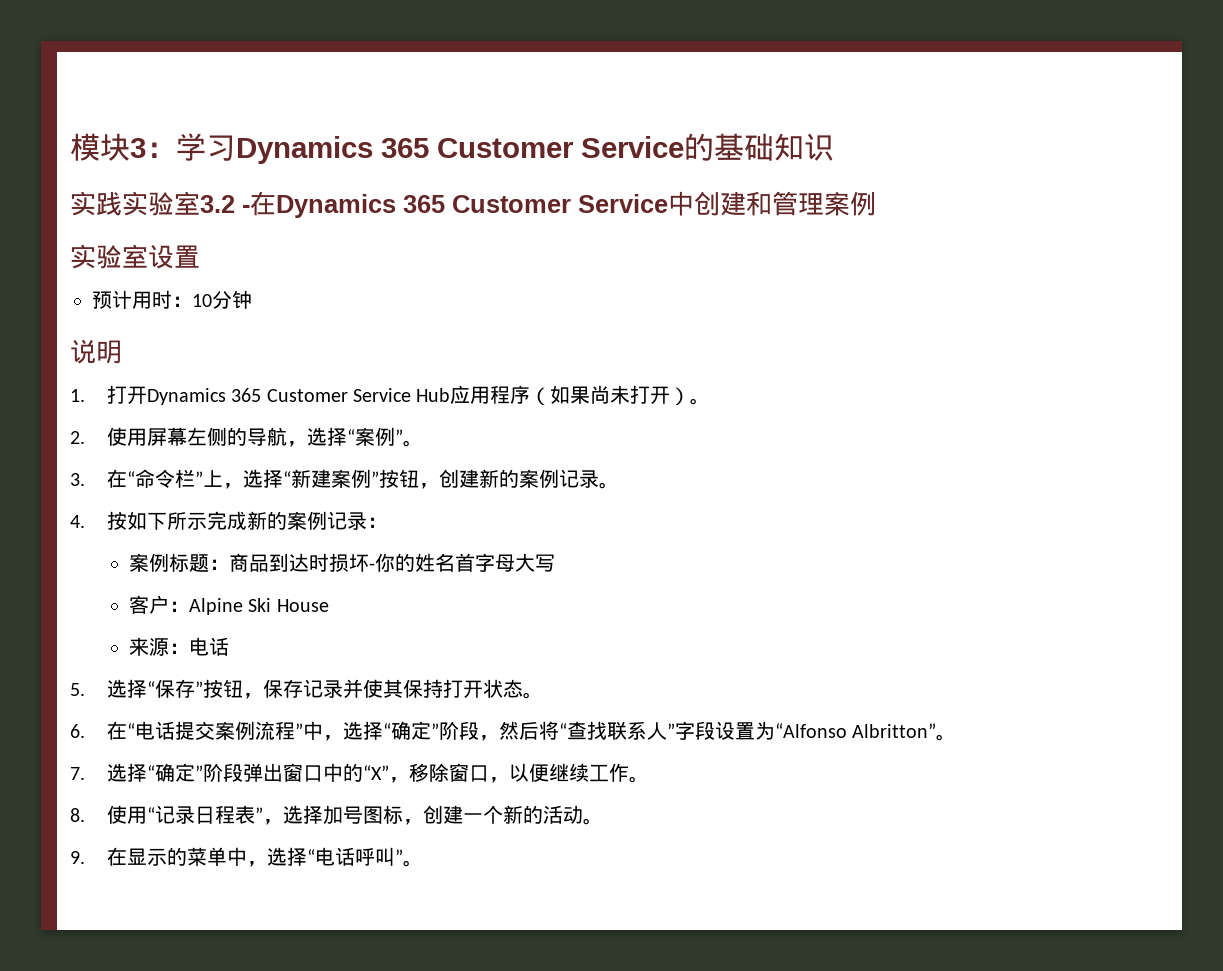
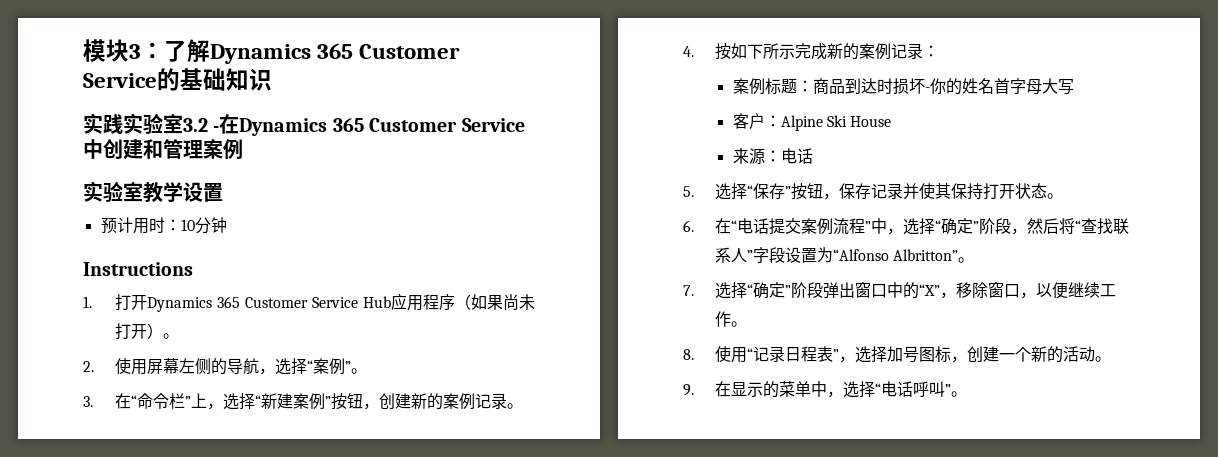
[176,133,236,161] 学习 -> [164,39,210,63] 了解
(148, 256) none -> [143,182,183,203] 教学
[70,339,122,364] 说明 -> [83,262,193,276] Instructions

